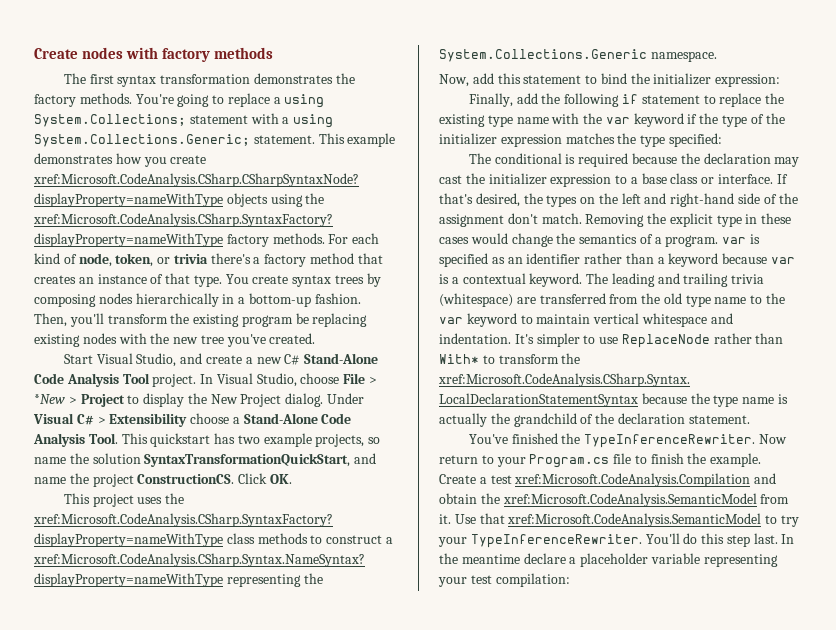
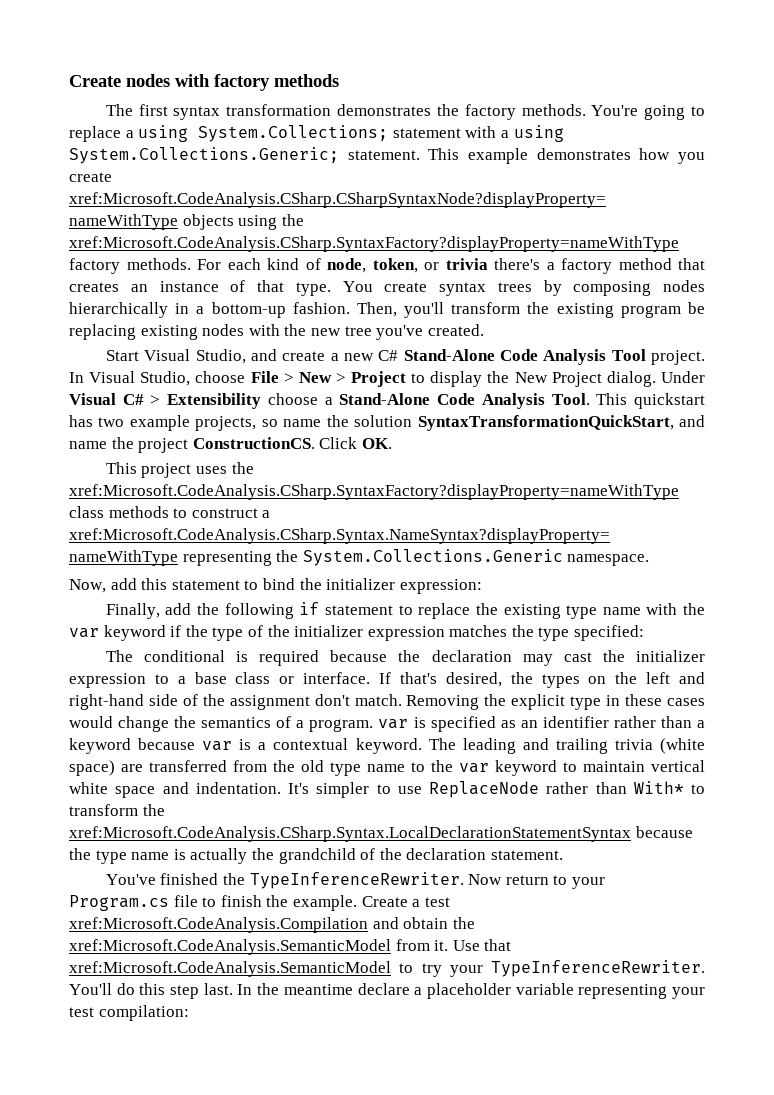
[34,394,65,404] *New -> [298,372,332,383] New
[439,293,513,307] (whitespace) -> [660,738,705,754] [69,760,115,776] (white space)
[641,313,707,327] whitespace -> [69,782,156,798] white space

